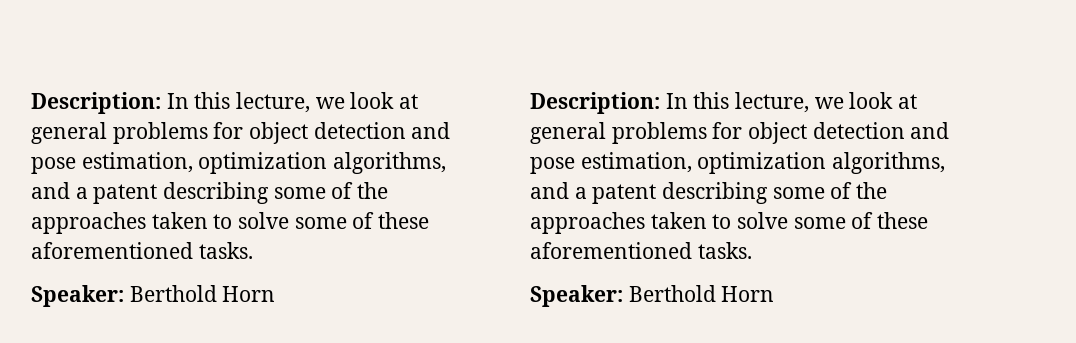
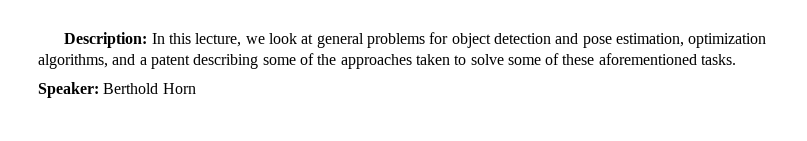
[530,92,918,114] [530,122,950,144] [530,152,946,174] [530,182,888,204] [530,212,929,234] [530,242,752,259] [530,285,775,307] // Description: In this lecture, we look at general problems for object detection and pose estimation, optimization algorithms, and a patent describing some of the approaches taken to solve some of these aforementioned tasks. // Speaker: Berthold Horn -> (196, 88) none

